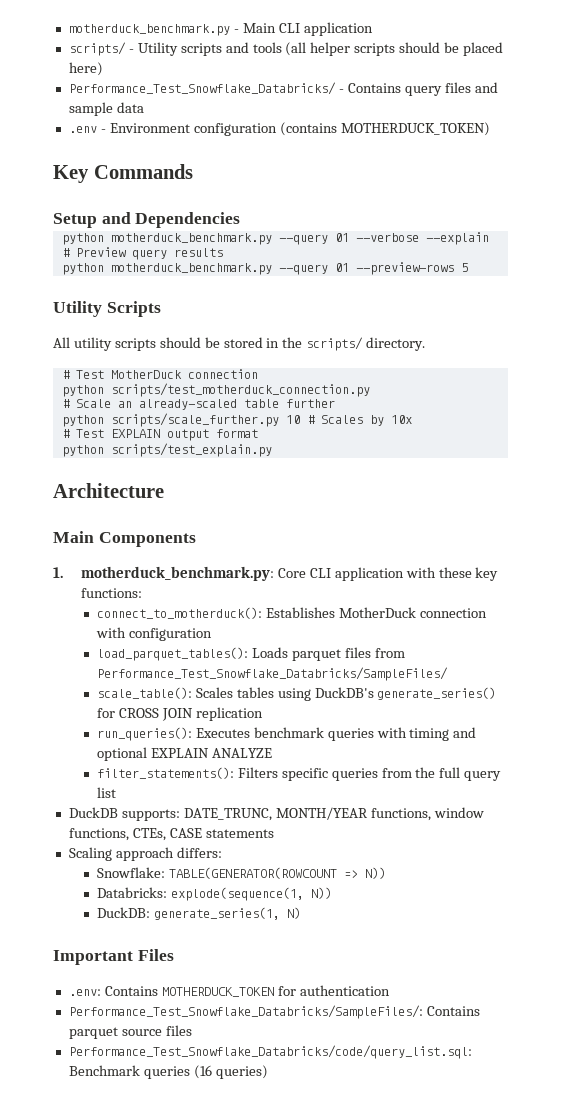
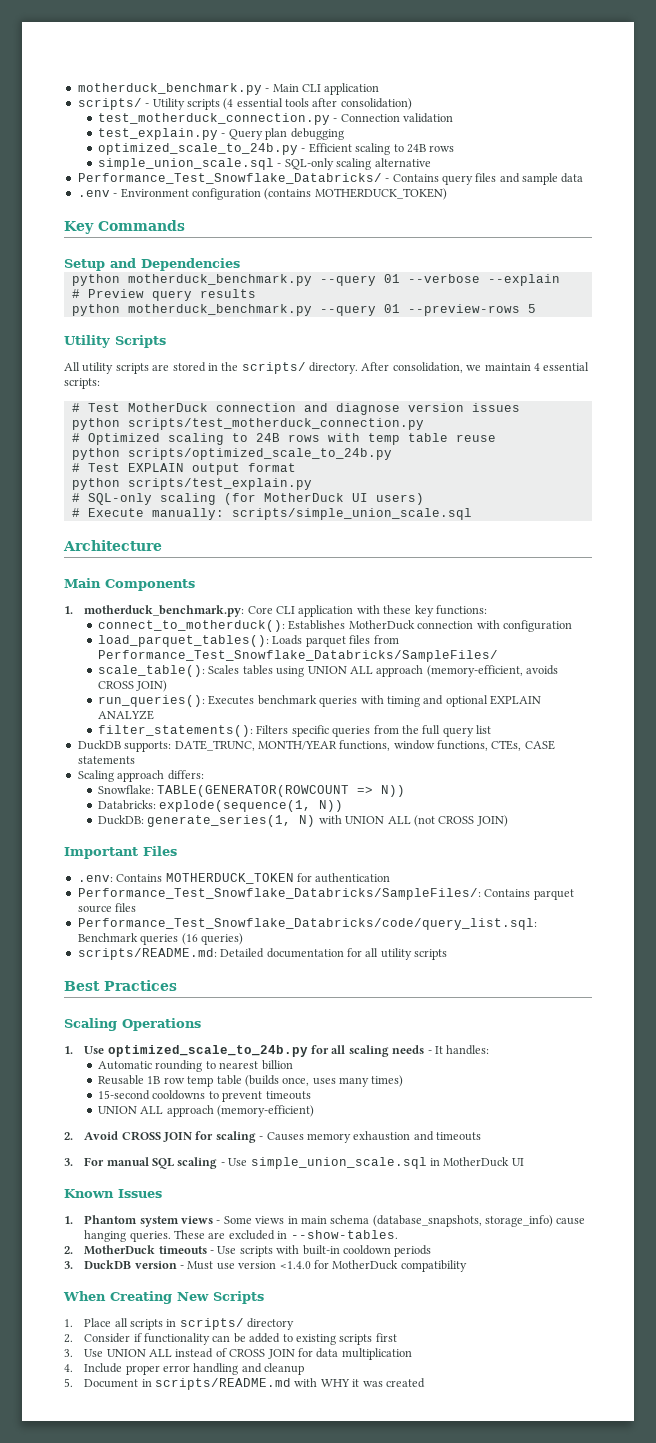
[225,42,504,56] [68,62,103,76] and tools (all helper scripts should be placed here) -> [223,98,412,110] [98,113,454,125] [98,128,344,140] [98,143,455,155] [98,158,431,170] (4 essential tools after consolidation) // test_motherduck_connection.py - Connection validation // test_explain.py - Query plan debugging // optimized_scale_to_24b.py - Efficient scaling to 24B rows // simple_union_scale.sql - SQL-only scaling alternative
[159,337,220,348] should be -> [152,364,170,371] are
(426, 344) none -> [361,362,590,373] [64,378,100,389] After consolidation, we maintain 4 essential scripts:
(258, 374) none -> [303,403,520,415] and diagnose version issues
[75,399,335,410] [61,413,412,427] Scale an already-scaled table further // python scripts/scale_further.py 10 # Scales by 10x -> [87,433,496,445] [71,448,392,460] Optimized scaling to 24B rows with temp table reuse // python scripts/optimized_scale_to_24b.py
(272, 450) none -> [71,493,424,505] [71,508,472,520] // # SQL-only scaling (for MotherDuck UI users) // # Execute manually: scripts/simple_union_scale.sql
[314,687,497,700] [96,707,263,721] DuckDB's generate_series() for CROSS JOIN replication -> [307,665,559,677] [98,680,168,692] UNION ALL approach (memory-efficient, avoids CROSS JOIN)
(301, 913) none -> [318,815,508,827] with UNION ALL (not CROSS JOIN)
(268, 1072) none -> [77,948,447,960] [64,980,177,991] [64,1018,201,1031] [64,1045,490,1057] [98,1060,293,1072] [98,1075,404,1087] [98,1090,311,1102] [98,1105,315,1117] [64,1131,482,1143] [64,1157,524,1169] [64,1189,162,1198] [64,1215,586,1227] [84,1230,398,1242] [64,1245,432,1257] [64,1260,467,1272] [63,1291,264,1304] [64,1318,295,1330] [64,1333,397,1345] [64,1348,412,1360] [64,1363,305,1375] [64,1378,425,1390] // scripts/README.md: Detailed documentation for all utility scripts // Best Practices // Scaling Operations // 1. Use optimized_scale_to_24b.py for all scaling needs - It handles: // Automatic rounding to nearest billion // Reusable 1B row temp table (builds once, uses many times) // 15-second cooldowns to prevent timeouts // UNION ALL approach (memory-efficient) // 2. Avoid CROSS JOIN for scaling - Causes memory exhaustion and timeouts // 3. For manual SQL scaling - Use simple_union_scale.sql in MotherDuck UI // Known Issues // 1. Phantom system views - Some views in main schema (database_snapshots, storage_info) cause hanging queries. These are excluded in --show-tables. // 2. MotherDuck timeouts - Use scripts with built-in cooldown periods // 3. DuckDB version - Must use version <1.4.0 for MotherDuck compatibility // When Creating New Scripts // 1. Place all scripts in scripts/ directory // 2. Consider if functionality can be added to existing scripts first // 3. Use UNION ALL instead of CROSS JOIN for data multiplication // 4. Include proper error handling and cleanup // 5. Document in scripts/README.md with WHY it was created

